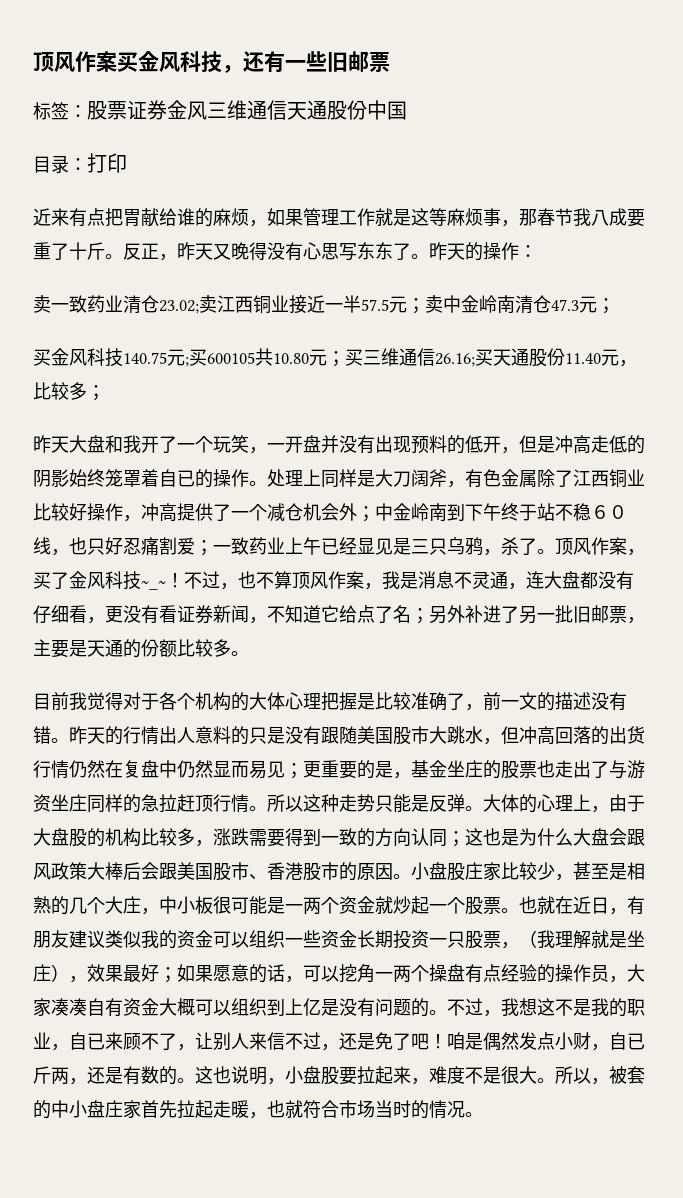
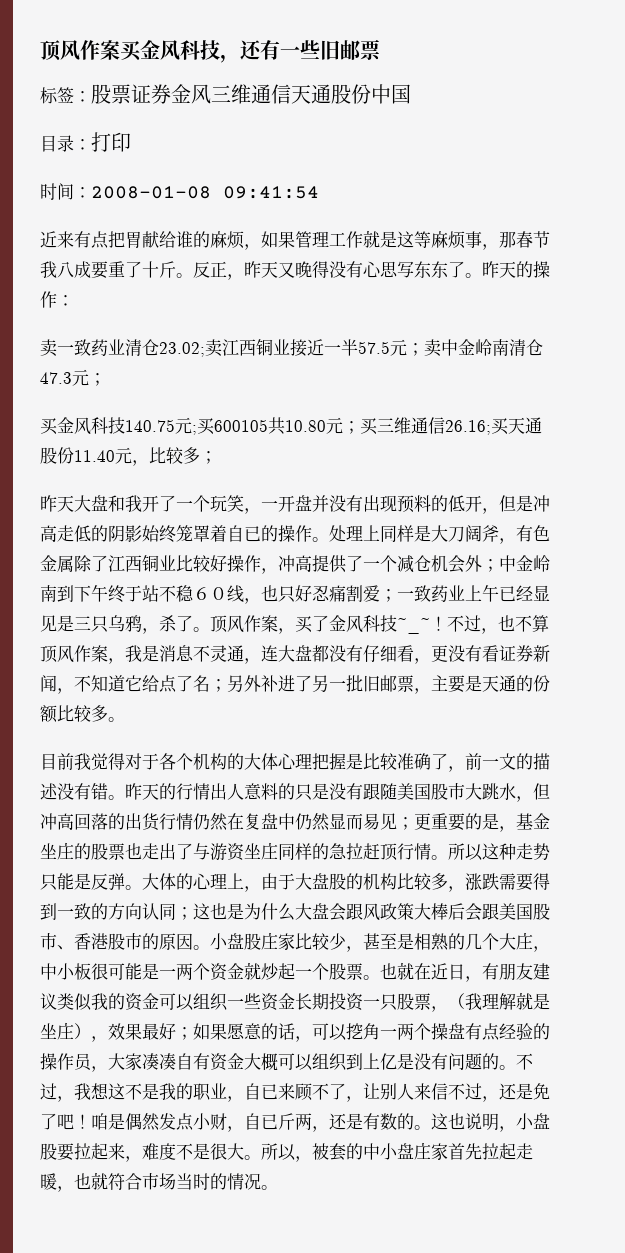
(127, 163) none -> [40,183,319,200] // 时间：2008-01-08 09:41:54

